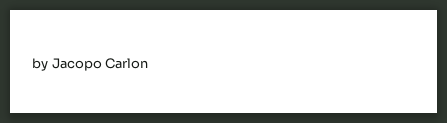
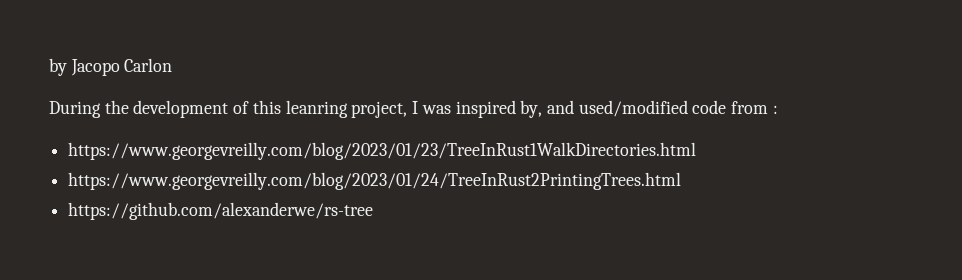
(149, 63) none -> [49,100,778,118] [68,142,697,160] [68,172,682,190] [68,202,374,220] // During the development of this leanring project, I was inspired by, and used/modified code from : // https://www.georgevreilly.com/blog/2023/01/23/TreeInRust1WalkDirectories.html // https://www.georgevreilly.com/blog/2023/01/24/TreeInRust2PrintingTrees.html // https://github.com/alexanderwe/rs-tree

